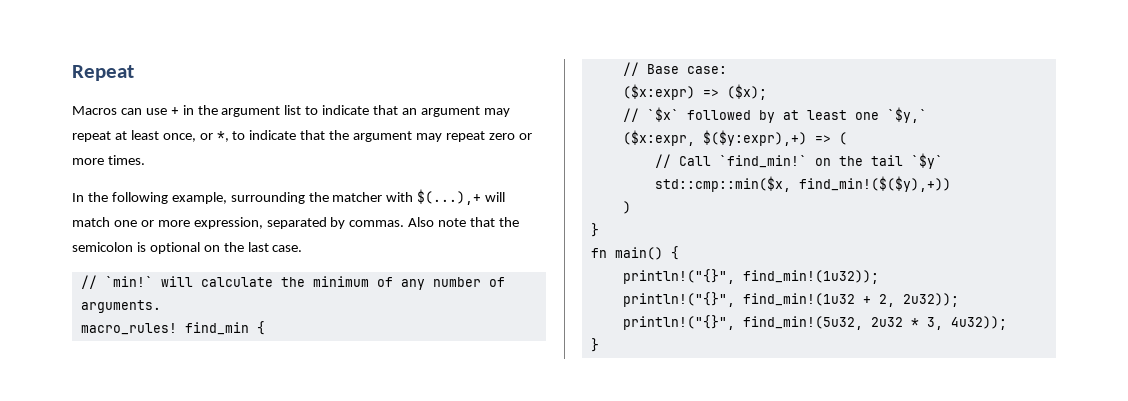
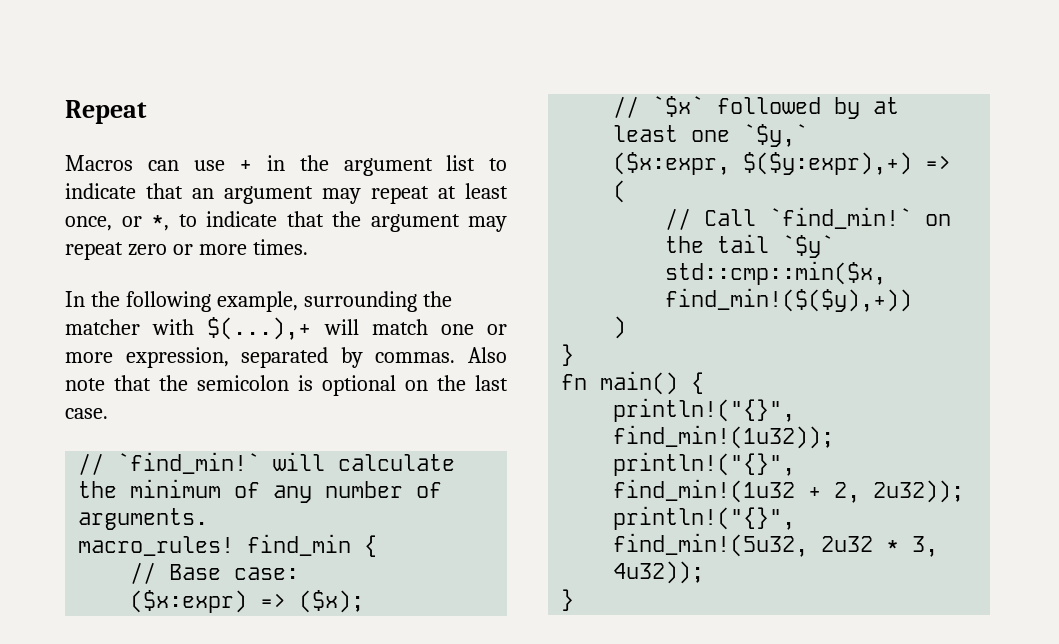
[104,276,153,287] `min!` -> [117,452,261,474] `find_min!`

